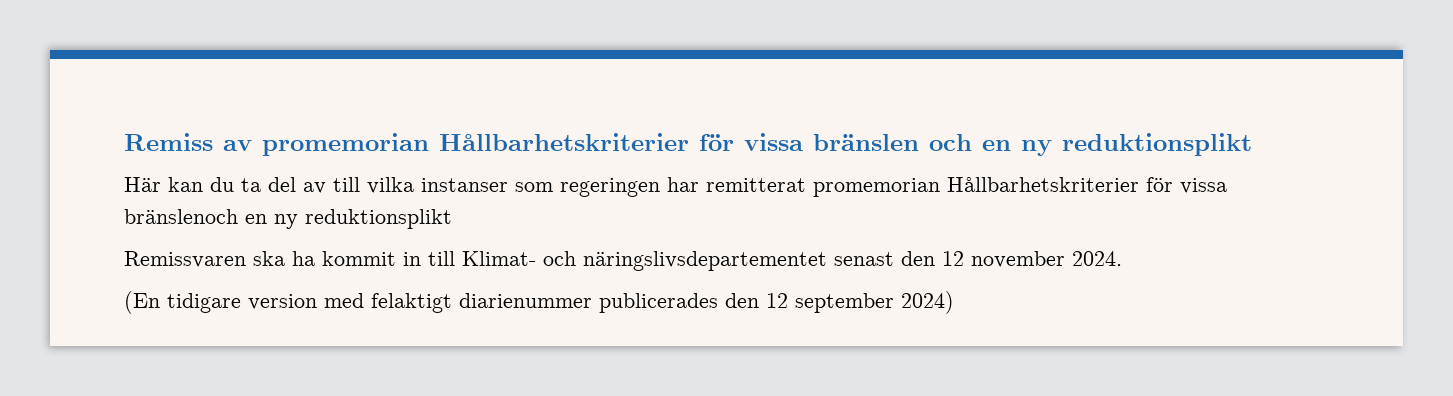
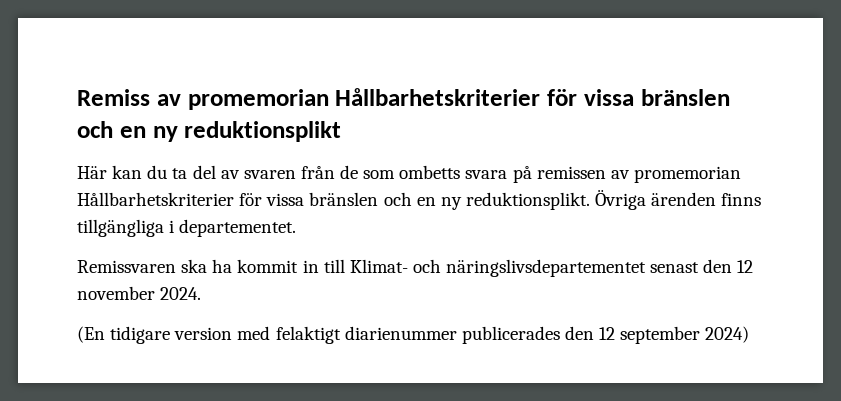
[333,177,1227,197] [124,209,452,229] till vilka instanser som regeringen har remitterat promemorian Hållbarhetskriterier för vissa bränslenoch en ny reduktionsplikt -> [243,165,741,183] [77,190,762,210] [77,219,297,237] svaren från de som ombetts svara på remissen av promemorian Hållbarhetskriterier för vissa bränslen och en ny reduktionsplikt. Övriga ärenden finns tillgängliga i departementet.

